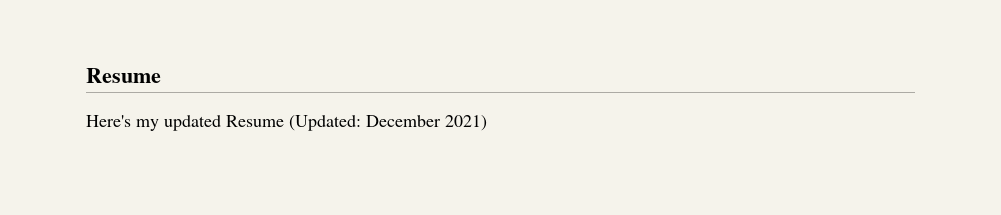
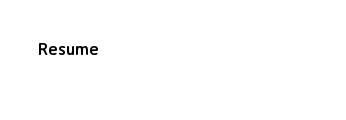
[86,68,161,83] [86,115,487,131] Resume // Here's my updated Resume (Updated: December 2021) -> [38,43,99,55] Resume

